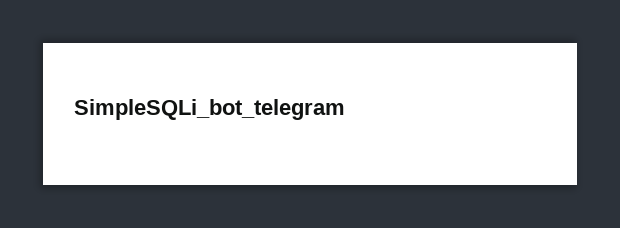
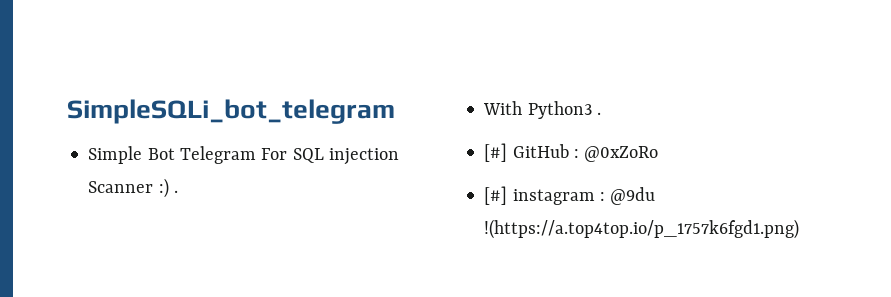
(345, 109) none -> [88,146,399,165] [88,178,178,198] [483,101,601,119] [484,143,659,162] [484,186,656,205] [484,219,800,239] // Simple Bot Telegram For SQL injection Scanner :) . // With Python3 . // [#] GitHub : @0xZoRo // [#] instagram : @9du !(https://a.top4top.io/p_1757k6fgd1.png)

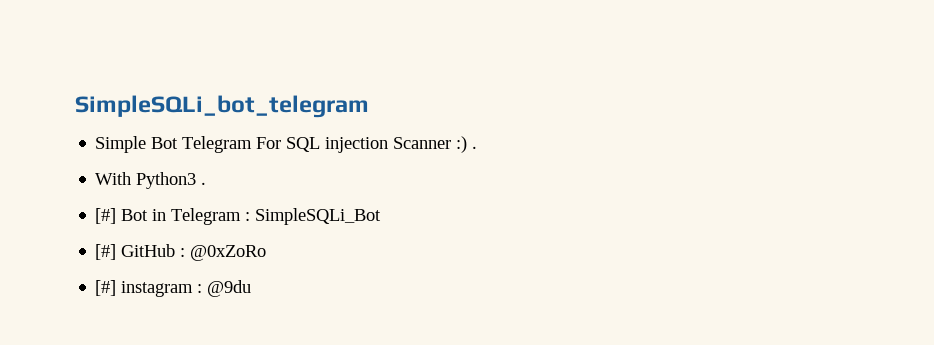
(601, 113) none -> [95,208,382,225] // [#] Bot in Telegram : SimpleSQLi_Bot
[484,219,800,239] !(https://a.top4top.io/p_1757k6fgd1.png) -> (252, 288) none

